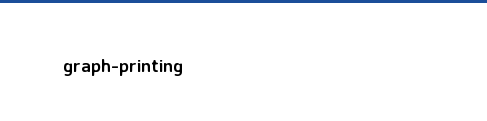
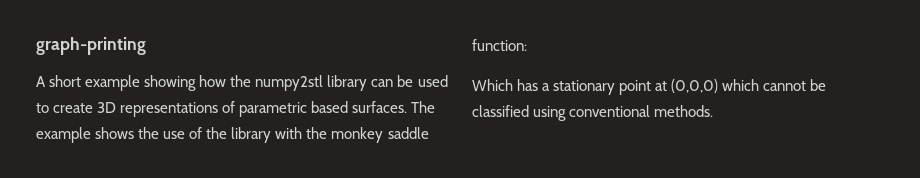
(183, 67) none -> [36,75,448,91] [36,101,436,117] [36,127,429,143] [472,39,527,51] [472,79,827,95] [472,105,714,121] // A short example showing how the numpy2stl library can be used to create 3D representations of parametric based surfaces. The example shows the use of the library with the monkey saddle function: // Which has a stationary point at (0,0,0) which cannot be classified using conventional methods.

